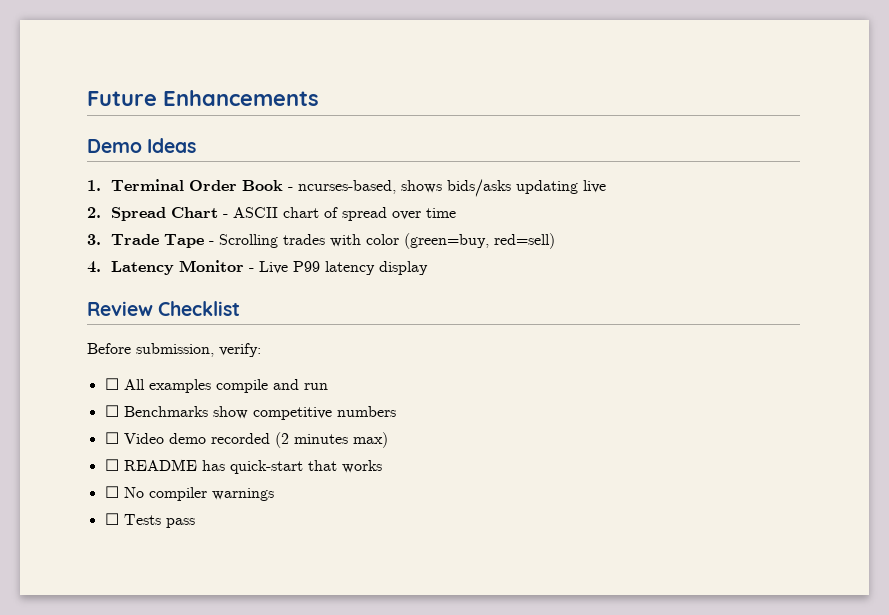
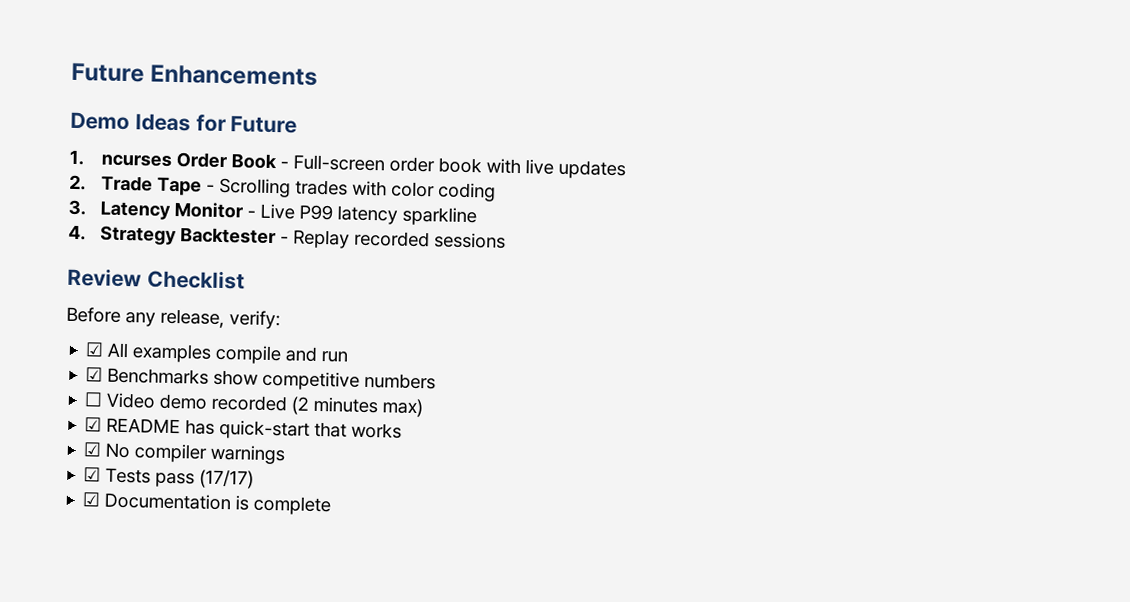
(197, 145) none -> [195,114,298,134] for Future
[111,179,185,191] Terminal -> [101,154,173,167] ncurses
[298,179,607,197] [87,207,457,221] [87,234,101,245] ncurses-based, shows bids/asks updating live // 2. Spread Chart - ASCII chart of spread over time // 3. -> [293,154,627,180] [69,174,86,191] Full-screen order book with live updates // 2.
[404,233,556,249] [87,261,101,273] (green=buy, red=sell) // 4. -> [438,182,497,202] [68,199,86,216] coding // 3.
[379,261,429,275] display -> [402,206,478,227] [68,224,507,249] sparkline // 4. Strategy Backtester - Replay recorded sessions
[136,343,214,357] submission, -> [125,308,225,329] any release,
[104,378,119,390] ☐ -> [85,342,105,357] ☑
[104,405,119,417] ☐ -> [85,367,104,382] ☑
[104,459,119,471] ☐ -> [84,417,103,432] ☑
[104,486,119,498] ☐ -> [83,442,103,457] ☑
[104,513,119,525] ☐ -> [83,467,102,482] ☑
(195, 523) none -> [199,469,255,489] [82,492,332,516] (17/17) // ☑ Documentation is complete

